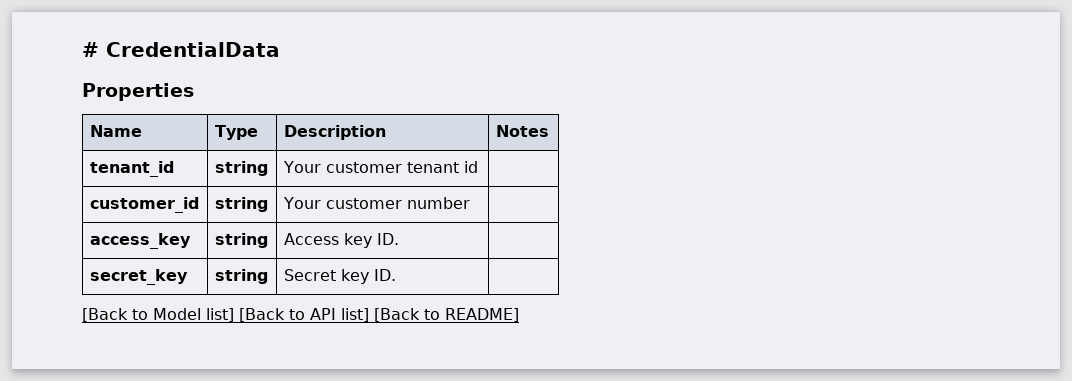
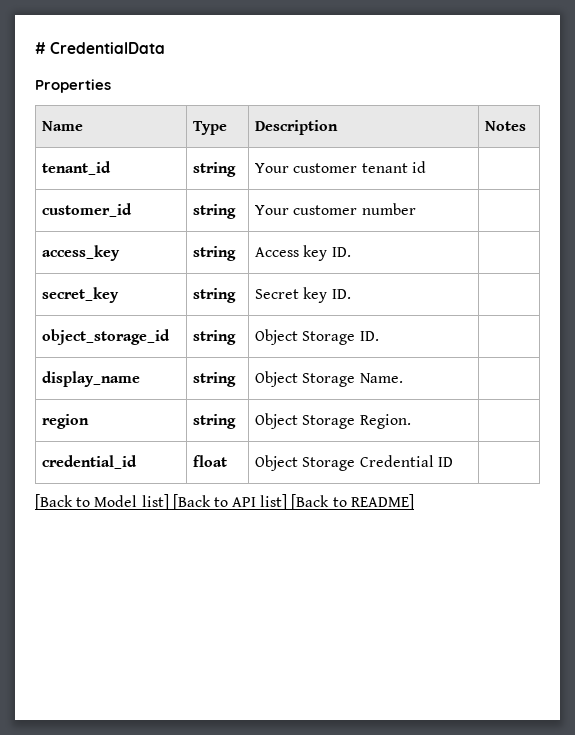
(396, 275) none -> [42,329,171,345] [193,330,237,345] [255,329,379,345] [42,371,141,387] [193,372,237,387] [255,371,403,387] [42,414,90,429] [193,414,237,429] [255,413,411,429] [42,455,138,469] [193,455,228,467] [255,455,453,471] // object_storage_id | string | Object Storage ID. | // display_name | string | Object Storage Name. | // region | string | Object Storage Region. | // credential_id | float | Object Storage Credential ID |

